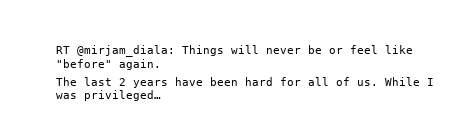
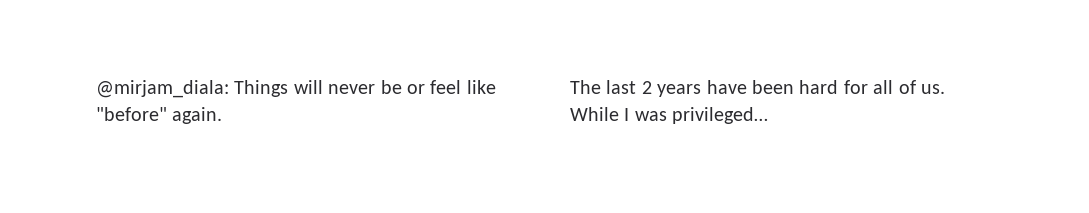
[56,46,70,54] RT -> (96, 89) none

